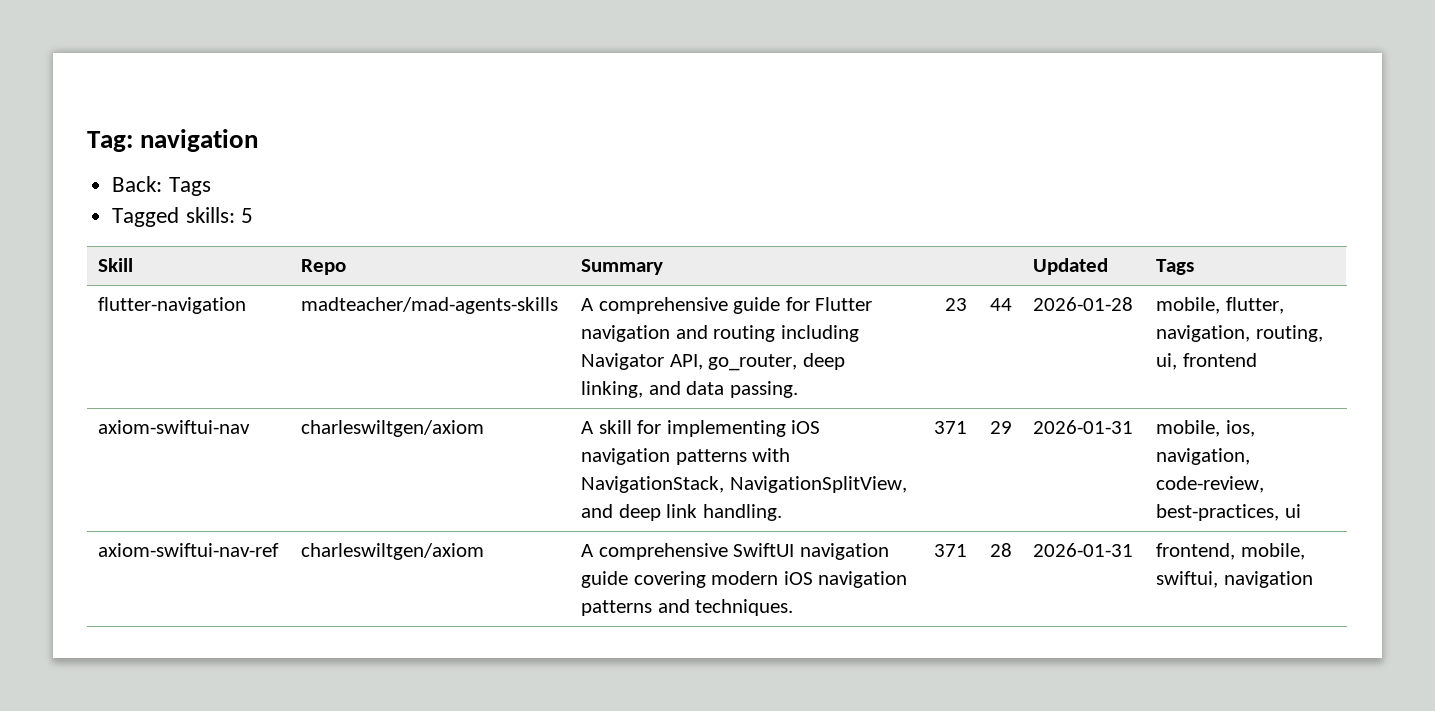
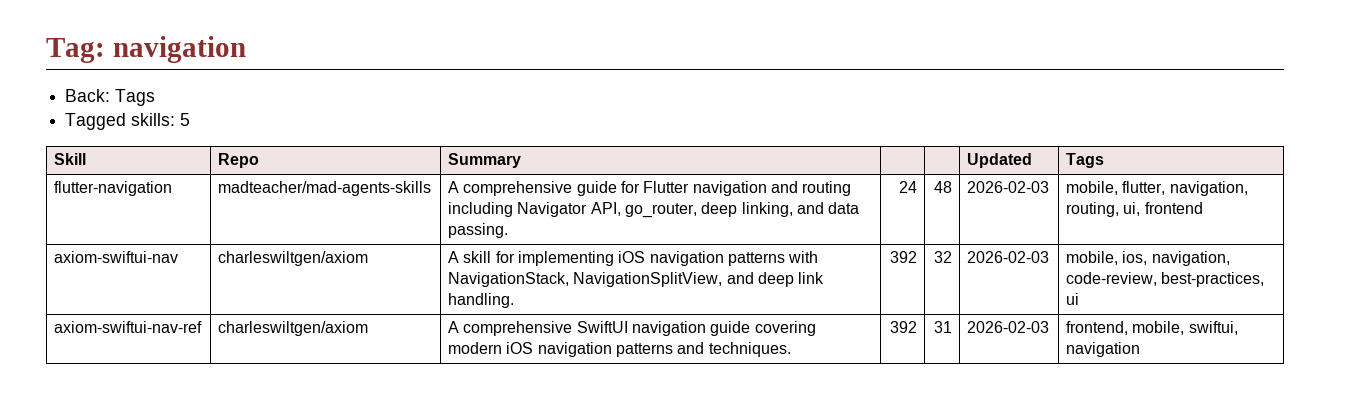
[944,298,967,311] [989,298,1012,311] [1033,297,1134,311] 23 | 44 | 2026-01-28 -> [898,181,917,193] [933,181,952,193] [967,181,1050,193] 24 | 48 | 2026-02-03
[933,421,967,434] [989,421,1012,434] [1033,420,1134,434] 371 | 29 | 2026-01-31 -> [889,251,917,263] [933,251,952,263] [967,251,1050,263] 392 | 32 | 2026-02-03
[933,544,967,557] [989,543,1012,557] [1033,543,1134,557] 371 | 28 | 2026-01-31 -> [889,321,917,333] [933,321,952,333] [967,321,1050,333] 392 | 31 | 2026-02-03

